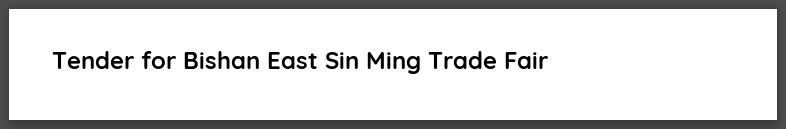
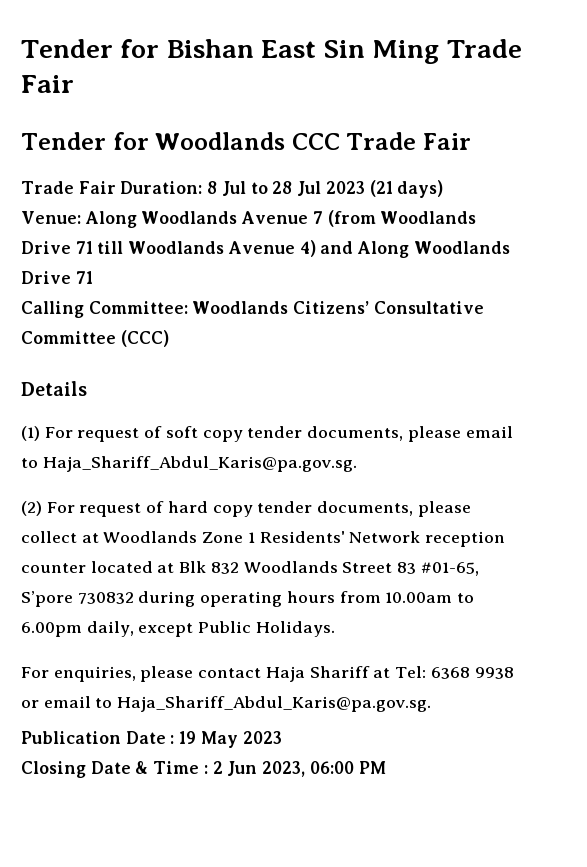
(548, 60) none -> [21,132,472,150] [21,180,444,198] [21,210,477,228] [21,240,510,258] [21,271,93,284] [21,301,484,318] [21,330,169,347] [21,381,87,396] [21,426,513,442] [21,456,357,472] [21,501,471,517] [21,531,506,547] [21,561,479,576] [21,591,475,607] [21,621,335,637] [21,666,514,682] [21,696,432,712] [21,731,282,748] [21,761,386,778] // Tender for Woodlands CCC Trade Fair // Trade Fair Duration: 8 Jul to 28 Jul 2023 (21 days) // Venue: Along Woodlands Avenue 7 (from Woodlands Drive 71 till Woodlands Avenue 4) and Along Woodlands Drive 71 // Calling Committee: Woodlands Citizens’ Consultative Committee (CCC) // Details // (1) For request of soft copy tender documents, please email to Haja_Shariff_Abdul_Karis@pa.gov.sg. // (2) For request of hard copy tender documents, please collect at Woodlands Zone 1 Residents' Network reception counter located at Blk 832 Woodlands Street 83 #01-65, S’pore 730832 during operating hours from 10.00am to 6.00pm daily, except Public Holidays. // For enquiries, please contact Haja Shariff at Tel: 6368 9938 or email to Haja_Shariff_Abdul_Karis@pa.gov.sg. // Publication Date : 19 May 2023 // Closing Date & Time : 2 Jun 2023, 06:00 PM

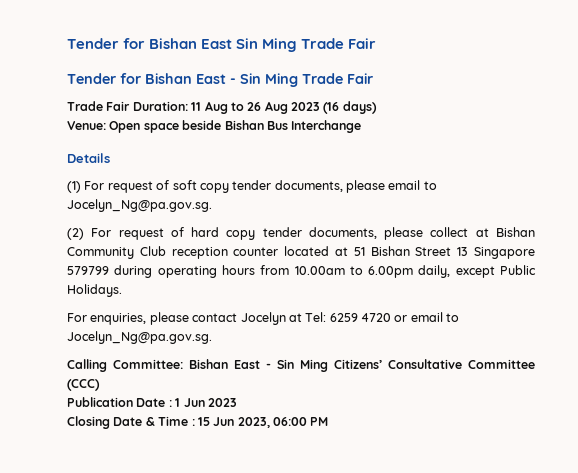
[155,132,340,150] Woodlands CCC -> [145,73,298,87] Bishan East - Sin Ming
[207,180,444,198] [21,210,477,228] [21,240,510,258] [21,271,93,284] [21,301,484,318] [21,330,169,347] 8 Jul to 28 Jul 2023 (21 days) // Venue: Along Woodlands Avenue 7 (from Woodlands Drive 71 till Woodlands Avenue 4) and Along Woodlands Drive 71 // Calling Committee: Woodlands Citizens’ Consultative Committee (CCC) -> [191,101,377,114] [67,120,362,133] 11 Aug to 26 Aug 2023 (16 days) // Venue: Open space beside Bishan Bus Interchange
[42,456,357,472] Haja_Shariff_Abdul_Karis@pa.gov.sg. -> [67,199,212,212] Jocelyn_Ng@pa.gov.sg.
[103,531,506,547] [21,561,479,576] [21,591,134,607] Woodlands Zone 1 Residents' Network reception counter located at Blk 832 Woodlands Street 83 #01-65, S’pore 730832 -> [495,227,535,237] [67,246,536,259] [67,266,109,275] Bishan Community Club reception counter located at 51 Bishan Street 13 Singapore 579799
[265,666,514,682] [21,696,432,712] Haja Shariff at Tel: 6368 9938 or email to Haja_Shariff_Abdul_Karis@pa.gov.sg. -> [240,312,460,325] [67,331,212,344] [67,359,535,372] [67,379,100,391] Jocelyn at Tel: 6259 4720 or email to Jocelyn_Ng@pa.gov.sg. // Calling Committee: Bishan East - Sin Ming Citizens’ Consultative Committee (CCC)
[179,731,238,748] 19 May -> [175,398,205,407] 1 Jun
[212,761,223,774] 2 -> [197,417,210,426] 15

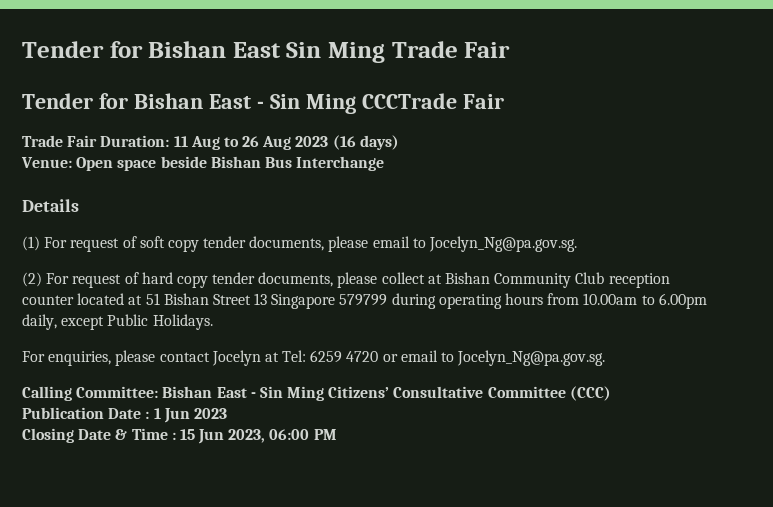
[302,73,343,84] Trade -> [361,93,457,109] CCCTrade

